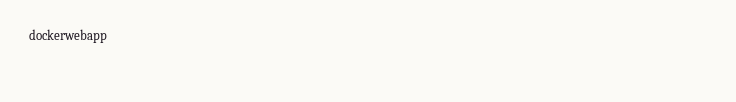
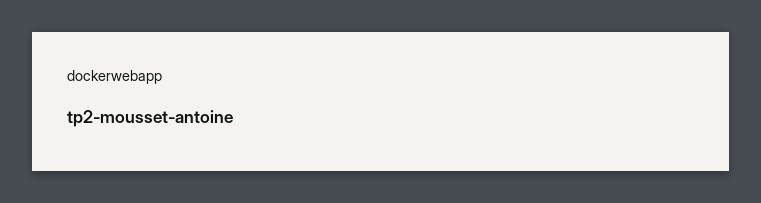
(107, 36) none -> [67,110,233,127] // tp2-mousset-antoine

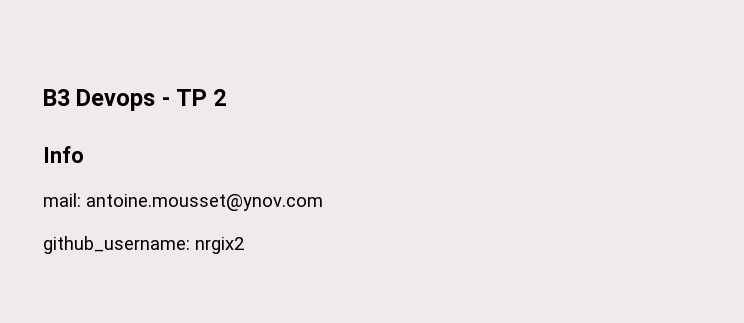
[67,70,162,84] [67,110,233,127] dockerwebapp // tp2-mousset-antoine -> [43,89,227,111] [43,146,84,163] [43,193,323,211] [43,236,244,254] B3 Devops - TP 2 // Info // mail: antoine.mousset@ynov.com // github_username: nrgix2

